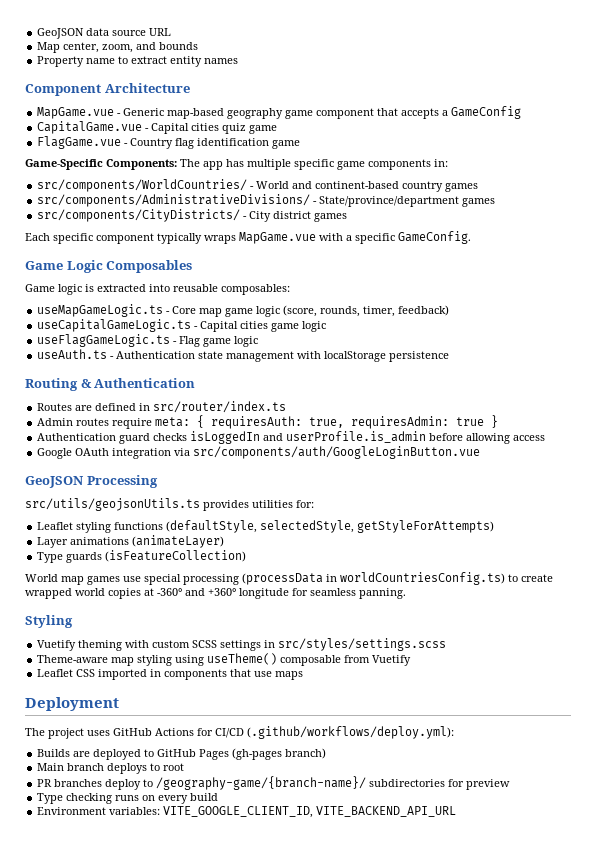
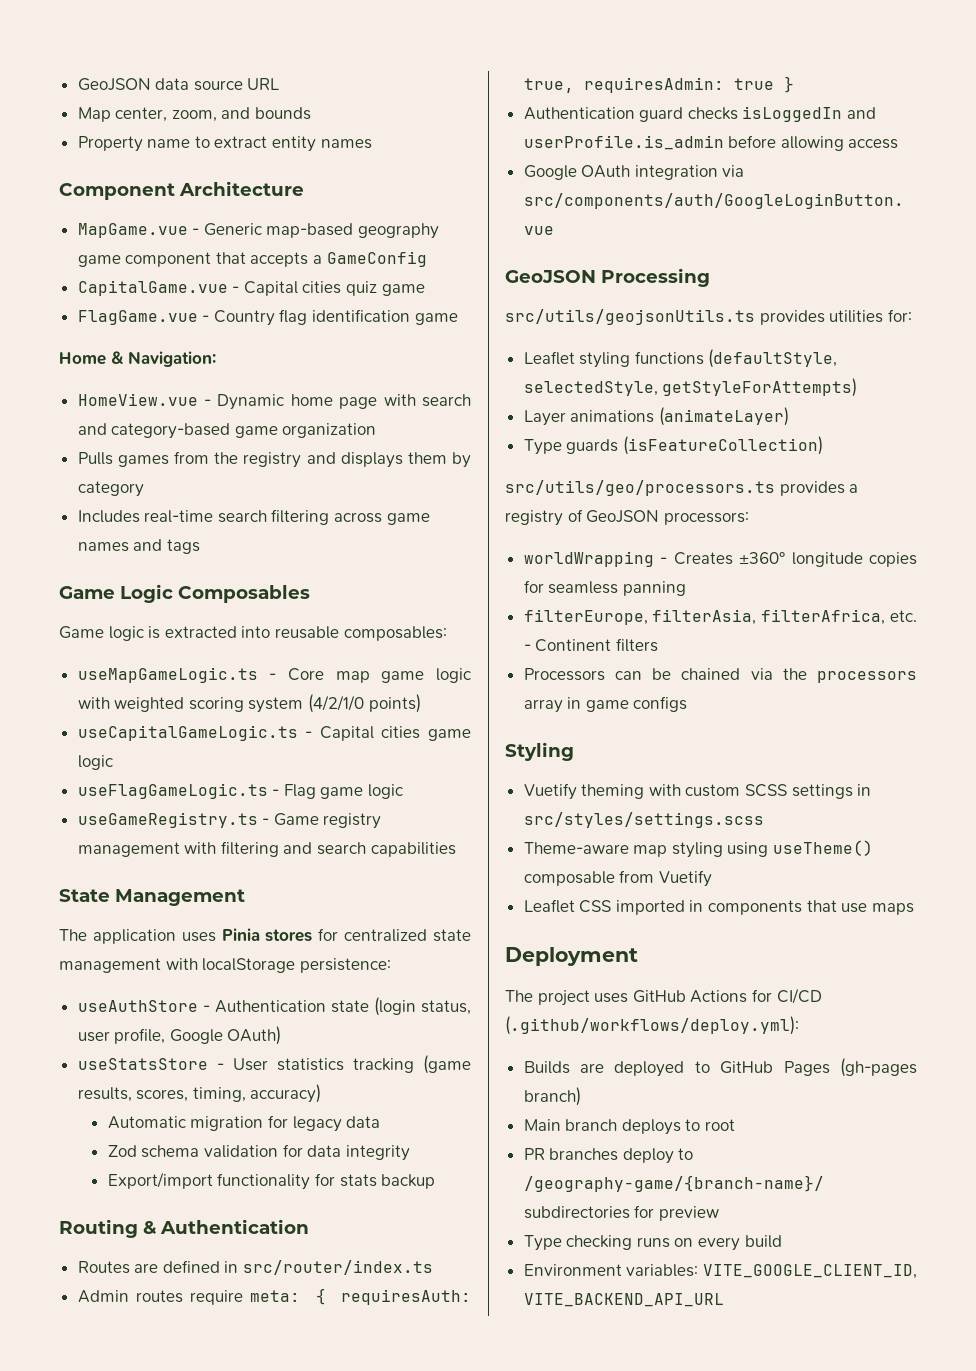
[25,159,448,170] [37,179,479,192] [37,194,496,207] [37,209,348,222] [25,231,471,244] Game-Specific Components: The app has multiple specific game components in: // src/components/WorldCountries/ - World and continent-based country games // src/components/AdministrativeDivisions/ - State/province/department games // src/components/CityDistricts/ - City district games // Each specific component typically wraps MapGame.vue with a specific GameConfig. -> [59,351,217,367] [77,393,471,410] [77,423,377,439] [77,451,471,468] [77,481,144,497] [77,509,430,525] [77,539,200,554] Home & Navigation: // HomeView.vue - Dynamic home page with search and category-based game organization // Pulls games from the registry and displays them by category // Includes real-time search filtering across game names and tags
[283,305,450,317] (score, rounds, timer, feedback) -> [77,694,421,713] with weighted scoring system (4/2/1/0 points)
[37,349,450,362] useAuth.ts - Authentication state management with localStorage persistence -> [77,812,382,829] [77,841,456,857] [59,889,245,906] [59,928,471,944] [59,958,391,973] [77,997,471,1016] [77,1026,282,1045] [77,1055,471,1074] [77,1084,322,1103] [107,1115,381,1132] [107,1144,410,1161] [107,1172,436,1190] useGameRegistry.ts - Game registry management with filtering and search capabilities // State Management // The application uses Pinia stores for centralized state management with localStorage persistence: // useAuthStore - Authentication state (login status, user profile, Google OAuth) // useStatsStore - User statistics tracking (game results, scores, timing, accuracy) // Automatic migration for legacy data // Zod schema validation for data integrity // Export/import functionality for stats backup
[25,572,553,585] [25,588,406,599] World map games use special processing (processData in worldCountriesConfig.ts) to create wrapped world copies at -360° and +360° longitude for seamless panning. -> [505,480,859,496] [505,509,749,526] [523,551,917,567] [523,580,686,596] [523,609,917,625] [523,638,658,652] [523,668,917,683] [523,696,688,713] src/utils/geo/processors.ts provides a registry of GeoJSON processors: // worldWrapping - Creates ±360° longitude copies for seamless panning // filterEurope, filterAsia, filterAfrica, etc. - Continent filters // Processors can be chained via the processors array in game configs

